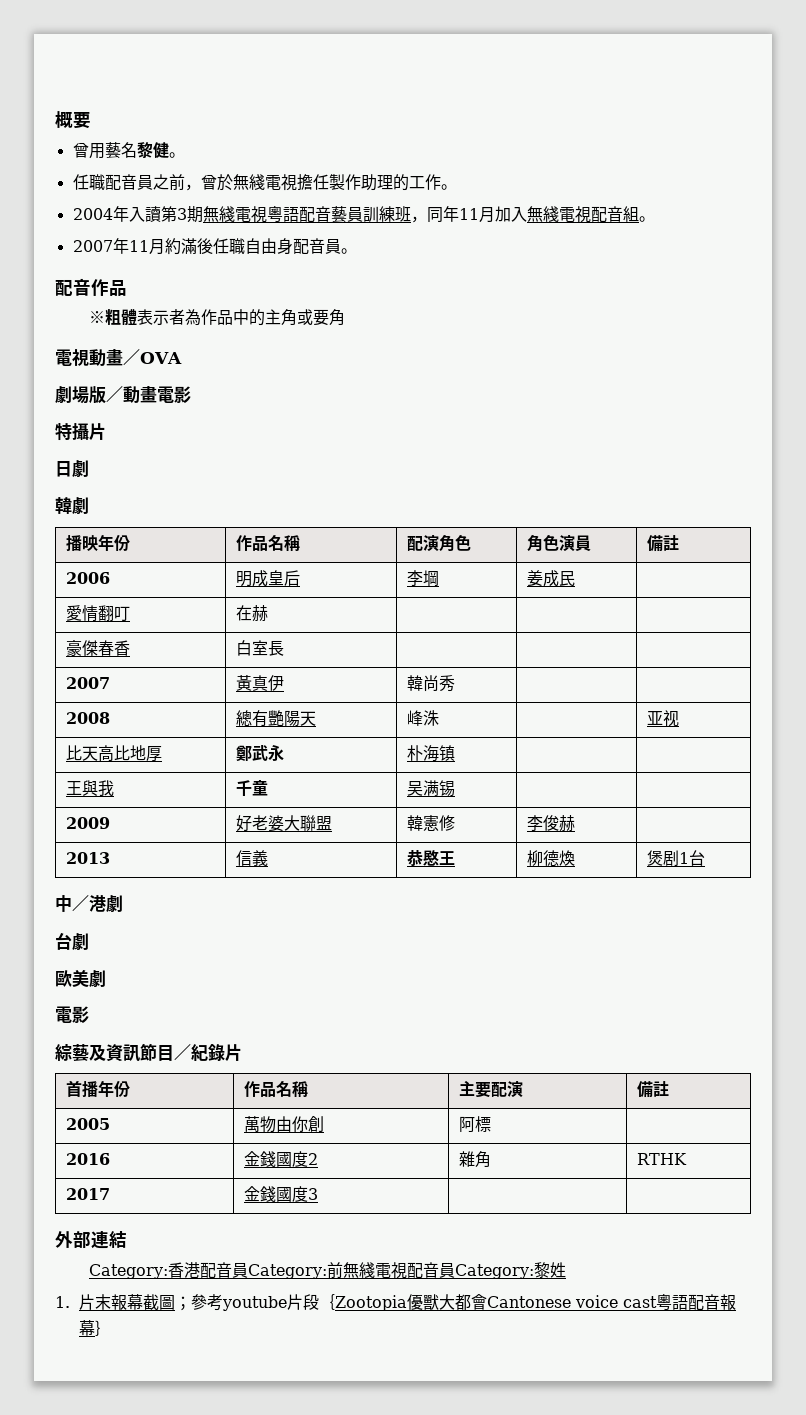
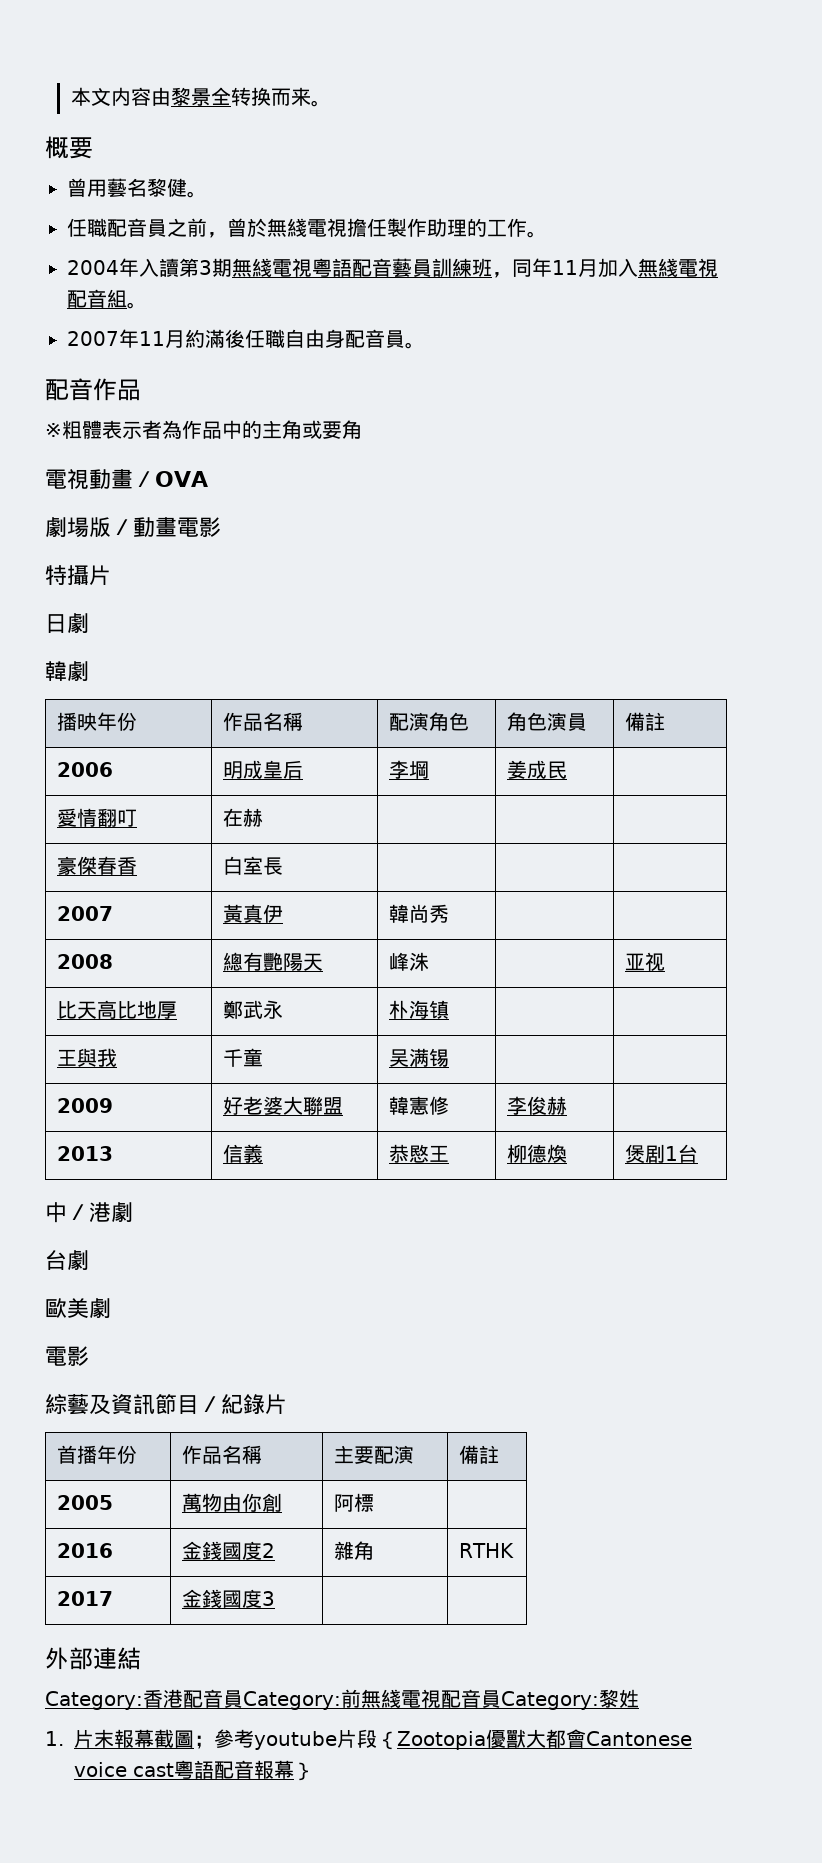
(55, 119) none -> [70,87,331,107] 本文内容由黎景全转换而来。 //

